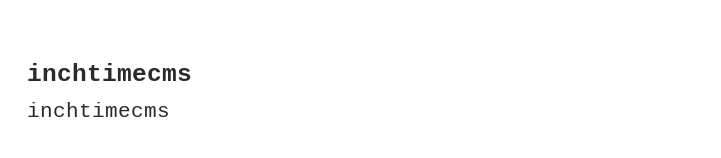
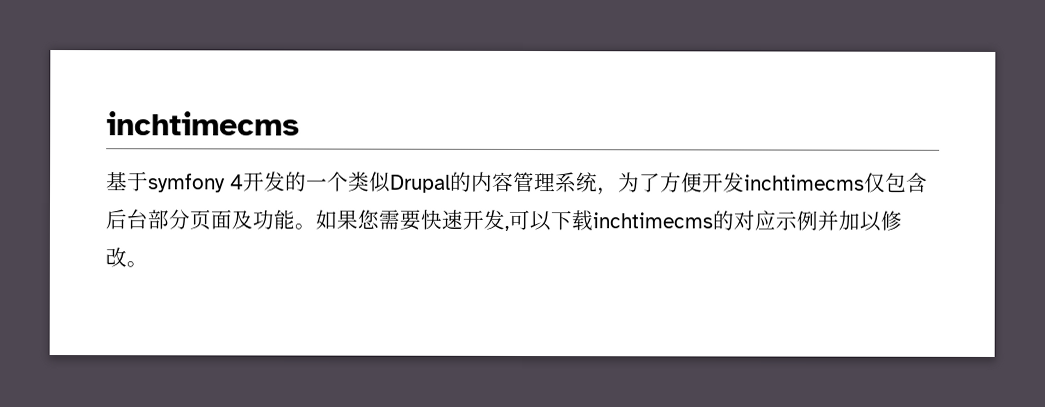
[27,102,170,117] inchtimecms -> [106,171,928,196] [105,209,902,232] [105,247,148,268] 基于symfony 4开发的一个类似Drupal的内容管理系统，为了方便开发inchtimecms仅包含后台部分页面及功能。如果您需要快速开发,可以下载inchtimecms的对应示例并加以修改。

